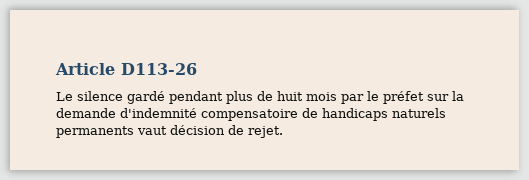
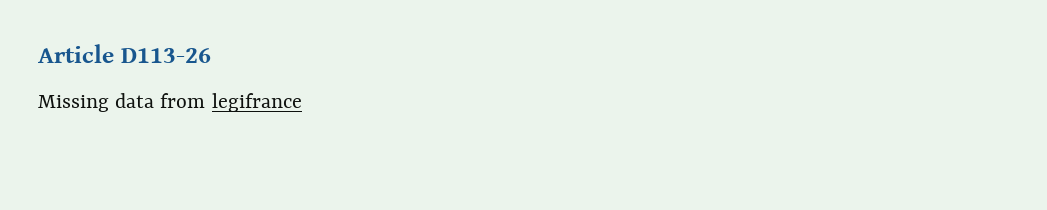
[56,91,464,104] [56,108,446,121] [56,125,283,138] Le silence gardé pendant plus de huit mois par le préfet sur la demande d'indemnité compensatoire de handicaps naturels permanents vaut décision de rejet. -> [38,93,302,112] Missing data from legifrance

